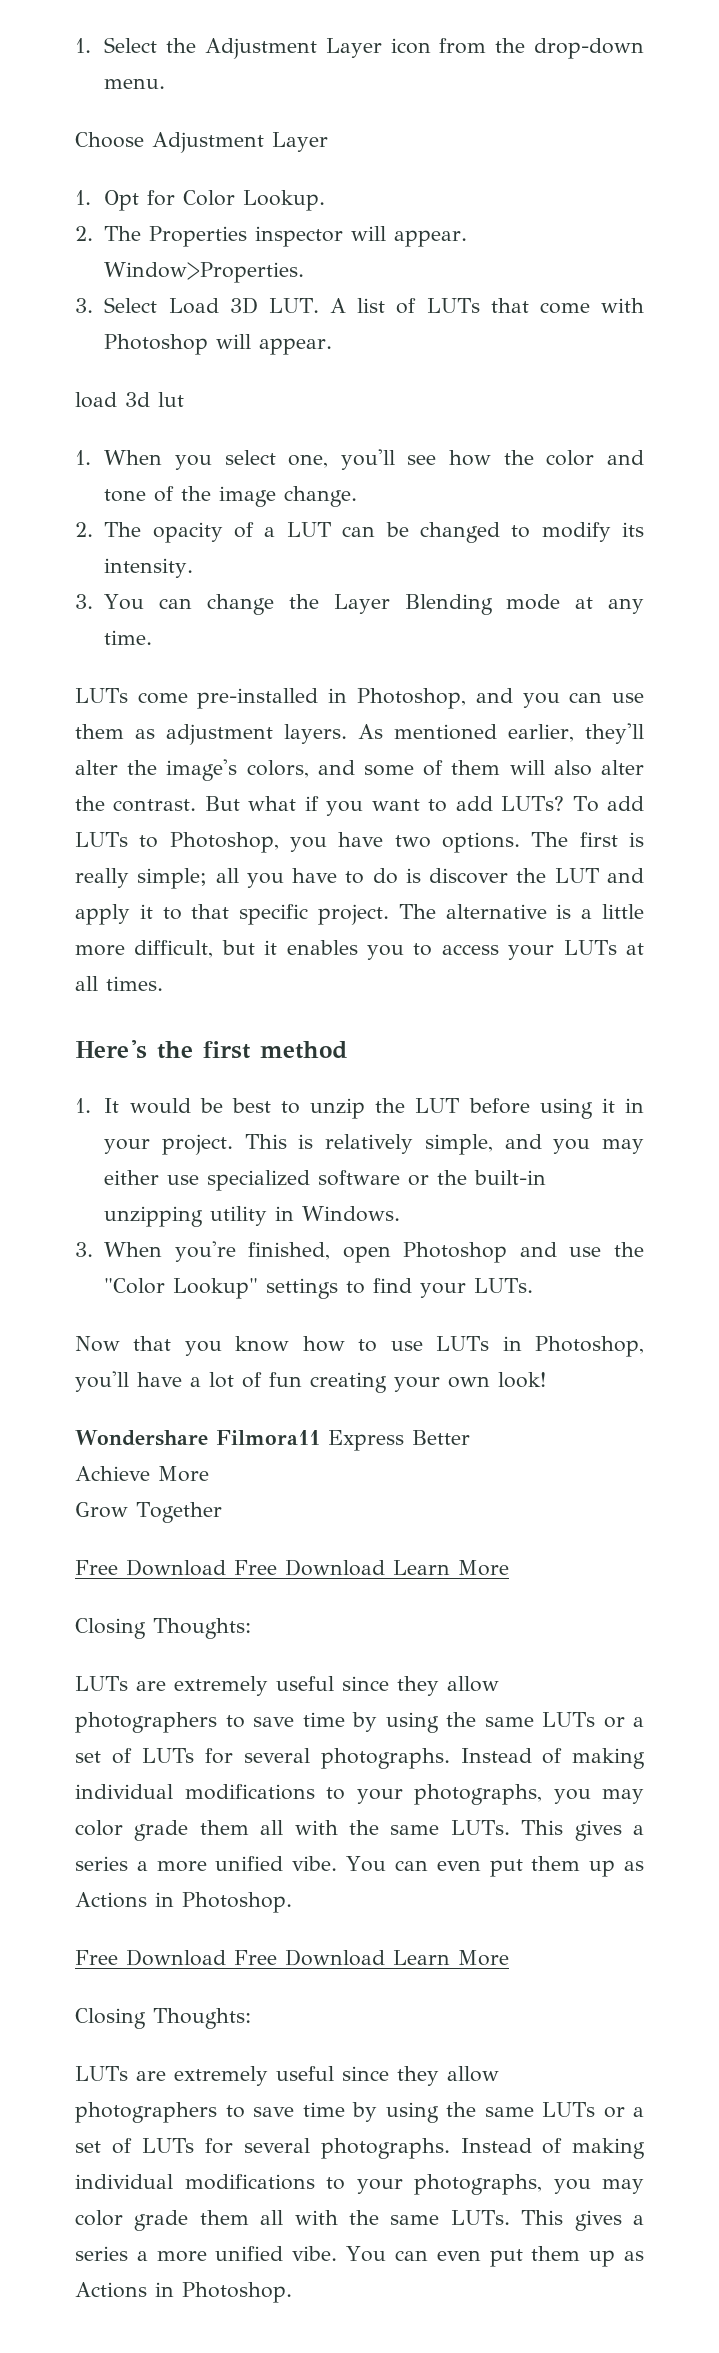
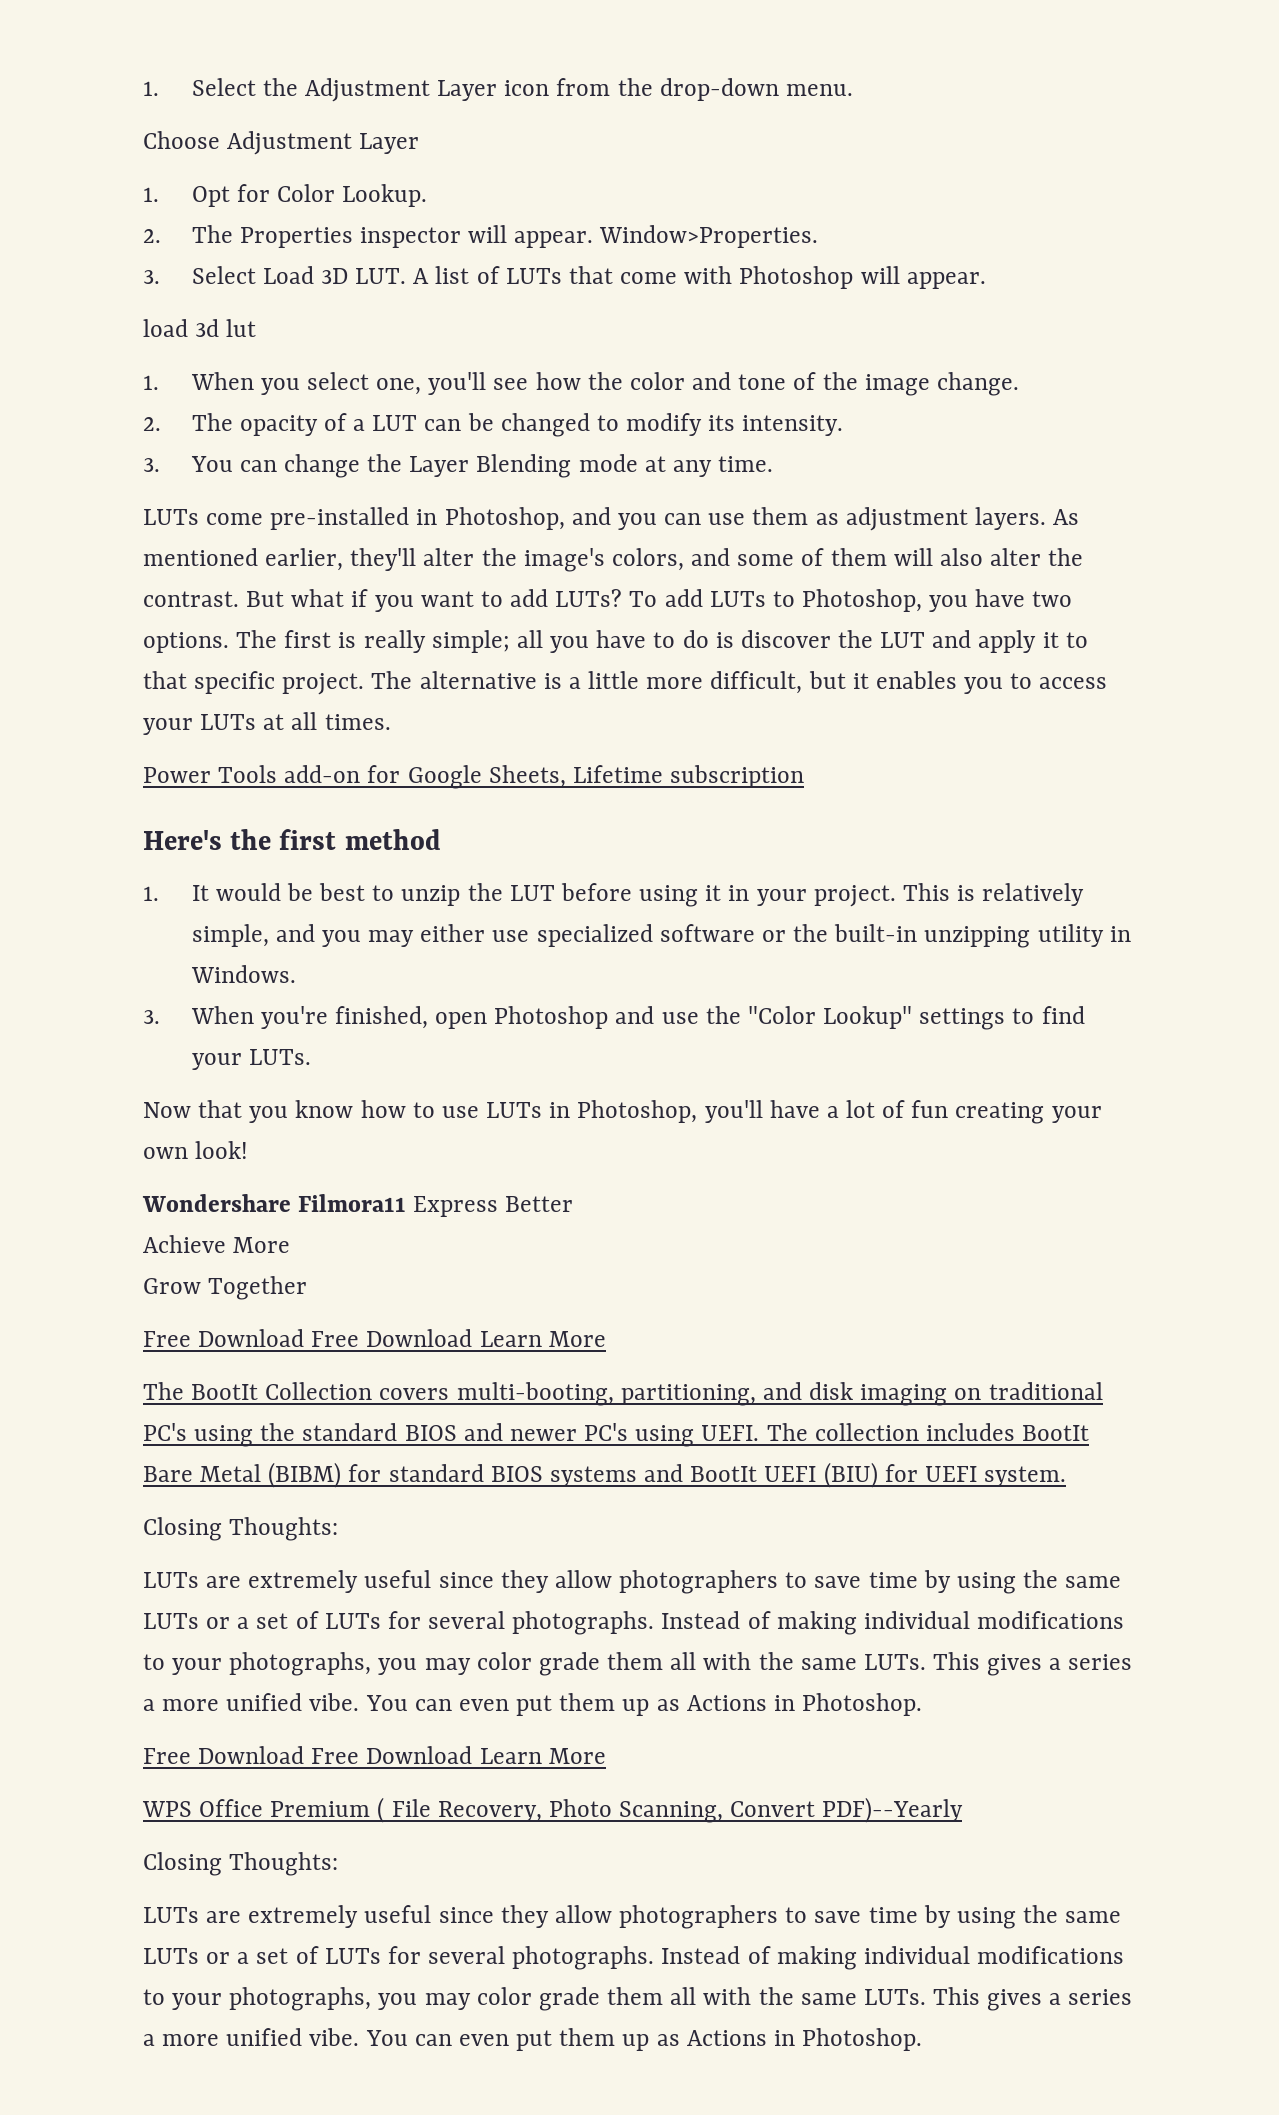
(163, 983) none -> [143,765,805,789] // Power Tools add-on for Google Sheets, Lifetime subscription
(509, 1568) none -> [143,1382,1103,1406] [143,1423,1090,1447] [143,1462,1067,1488] // The BootIt Collection covers multi-booting, partitioning, and disk imaging on traditional PC's using the standard BIOS and newer PC's using UEFI. The collection includes BootIt Bare Metal (BIBM) for standard BIOS systems and BootIt UEFI (BIU) for UEFI system.
(509, 1958) none -> [142,1797,964,1823] // WPS Office Premium ( File Recovery, Photo Scanning, Convert PDF)--Yearly

